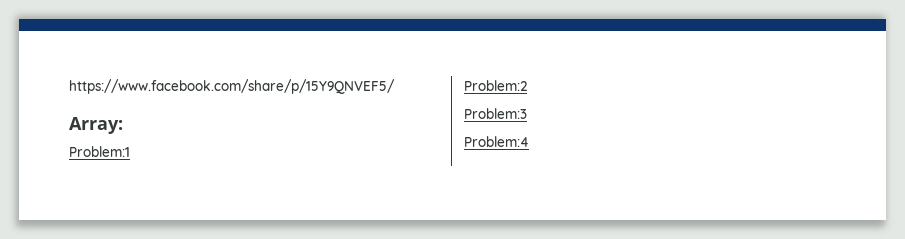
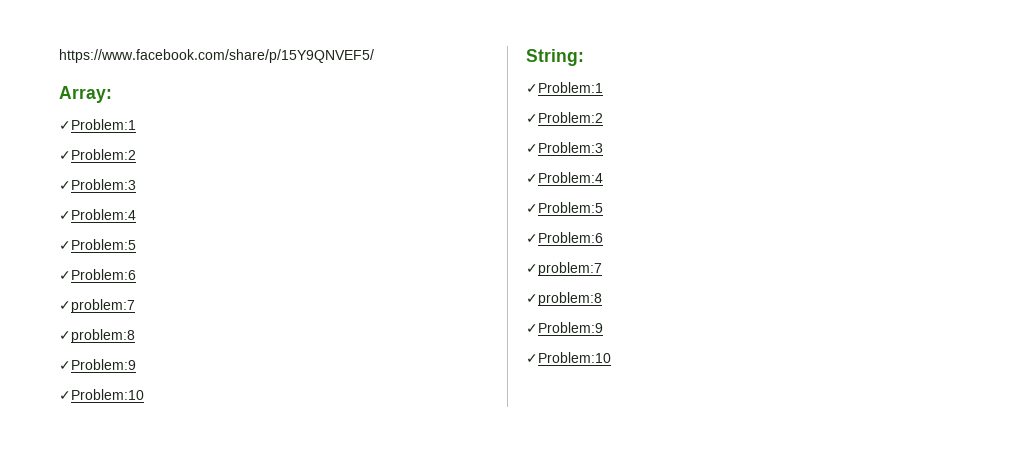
[69,146,130,157] [464,80,527,91] [464,108,527,119] [464,136,529,147] Problem:1 // Problem:2 // Problem:3 // Problem:4 -> [59,119,136,130] [59,149,136,160] [59,179,136,190] [59,209,136,220] [59,239,136,250] [59,269,136,280] [59,299,135,313] [59,329,135,343] [59,359,136,370] [59,389,144,400] [526,49,584,66] [526,82,603,93] [526,112,603,123] [526,142,603,153] [526,172,603,183] [526,202,603,213] [526,232,603,243] [526,262,602,276] [526,292,602,306] [526,322,603,333] [526,352,611,363] ✓Problem:1 // ✓Problem:2 // ✓Problem:3 // ✓Problem:4 // ✓Problem:5 // ✓Problem:6 // ✓problem:7 // ✓problem:8 // ✓Problem:9 // ✓Problem:10 // String: // ✓Problem:1 // ✓Problem:2 // ✓Problem:3 // ✓Problem:4 // ✓Problem:5 // ✓Problem:6 // ✓problem:7 // ✓problem:8 // ✓Problem:9 // ✓Problem:10

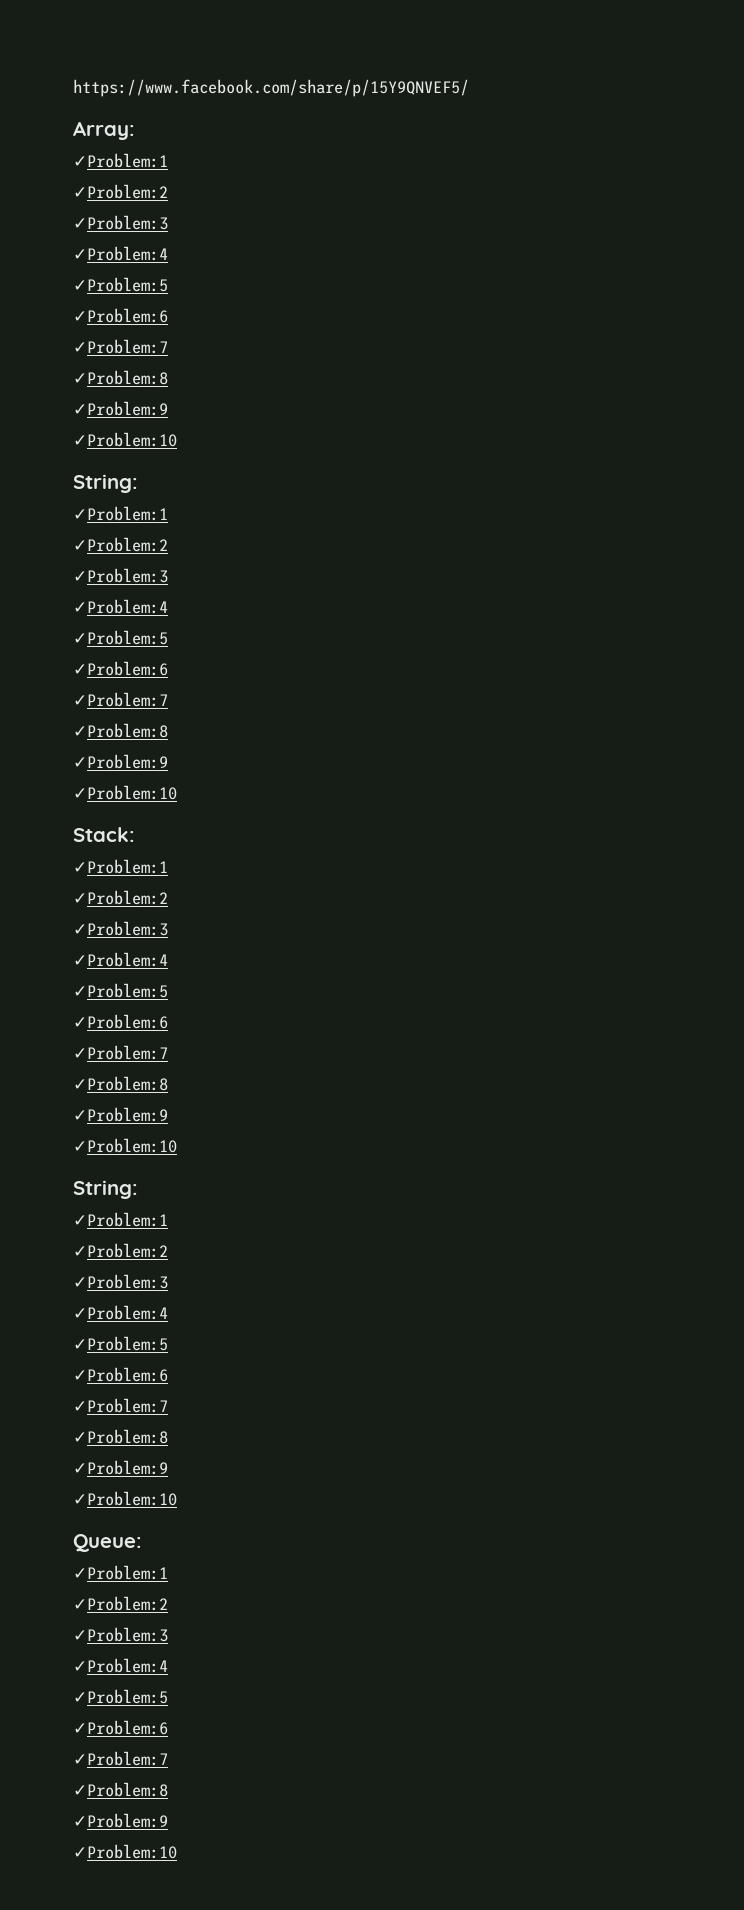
[59,299,135,313] [59,329,135,343] [59,359,136,370] [59,389,144,400] [526,49,584,66] [526,82,603,93] [526,112,603,123] [526,142,603,153] [526,172,603,183] [526,202,603,213] [526,232,603,243] [526,262,602,276] [526,292,602,306] [526,322,603,333] [526,352,611,363] ✓problem:7 // ✓problem:8 // ✓Problem:9 // ✓Problem:10 // String: // ✓Problem:1 // ✓Problem:2 // ✓Problem:3 // ✓Problem:4 // ✓Problem:5 // ✓Problem:6 // ✓problem:7 // ✓problem:8 // ✓Problem:9 // ✓Problem:10 -> [73,339,168,354] [73,370,168,385] [73,401,168,416] [73,432,177,447] [73,474,138,493] [73,506,168,521] [73,537,168,552] [73,568,168,583] [73,599,168,614] [73,630,168,645] [73,661,168,676] [73,692,168,707] [73,723,168,738] [73,754,168,769] [73,785,177,800] [73,827,135,842] [73,859,168,874] [73,890,168,905] [73,921,168,936] [73,952,168,967] [73,983,168,998] [73,1014,168,1029] [73,1045,168,1060] [73,1076,168,1091] [73,1107,168,1122] [73,1138,177,1153] [73,1180,138,1199] [73,1212,168,1227] [73,1243,168,1258] [73,1274,168,1289] [73,1305,168,1320] [73,1336,168,1351] [73,1367,168,1382] [73,1398,168,1413] [73,1429,168,1444] [73,1460,168,1475] [73,1491,177,1506] [73,1534,142,1552] [73,1565,168,1580] [73,1596,168,1611] [73,1627,168,1642] [73,1658,168,1673] [73,1689,168,1704] [73,1720,168,1735] [73,1751,168,1766] [73,1782,168,1797] [73,1813,168,1828] [73,1844,177,1859] ✓Problem:7 // ✓Problem:8 // ✓Problem:9 // ✓Problem:10 // String: // ✓Problem:1 // ✓Problem:2 // ✓Problem:3 // ✓Problem:4 // ✓Problem:5 // ✓Problem:6 // ✓Problem:7 // ✓Problem:8 // ✓Problem:9 // ✓Problem:10 // Stack: // ✓Problem:1 // ✓Problem:2 // ✓Problem:3 // ✓Problem:4 // ✓Problem:5 // ✓Problem:6 // ✓Problem:7 // ✓Problem:8 // ✓Problem:9 // ✓Problem:10 // String: // ✓Problem:1 // ✓Problem:2 // ✓Problem:3 // ✓Problem:4 // ✓Problem:5 // ✓Problem:6 // ✓Problem:7 // ✓Problem:8 // ✓Problem:9 // ✓Problem:10 // Queue: // ✓Problem:1 // ✓Problem:2 // ✓Problem:3 // ✓Problem:4 // ✓Problem:5 // ✓Problem:6 // ✓Problem:7 // ✓Problem:8 // ✓Problem:9 // ✓Problem:10

